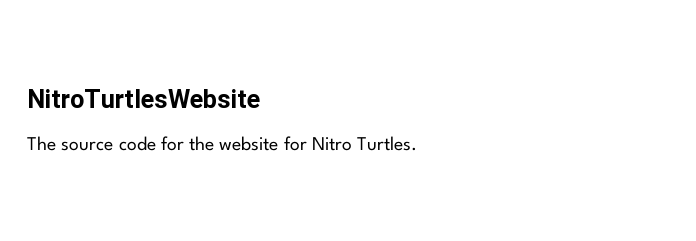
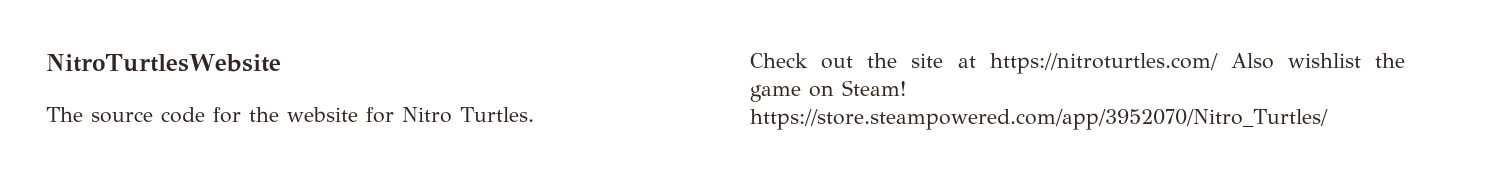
(418, 143) none -> [750,53,1405,74] [750,80,906,102] [750,109,1328,130] // Check out the site at https://nitroturtles.com/ Also wishlist the game on Steam! https://store.steampowered.com/app/3952070/Nitro_Turtles/

